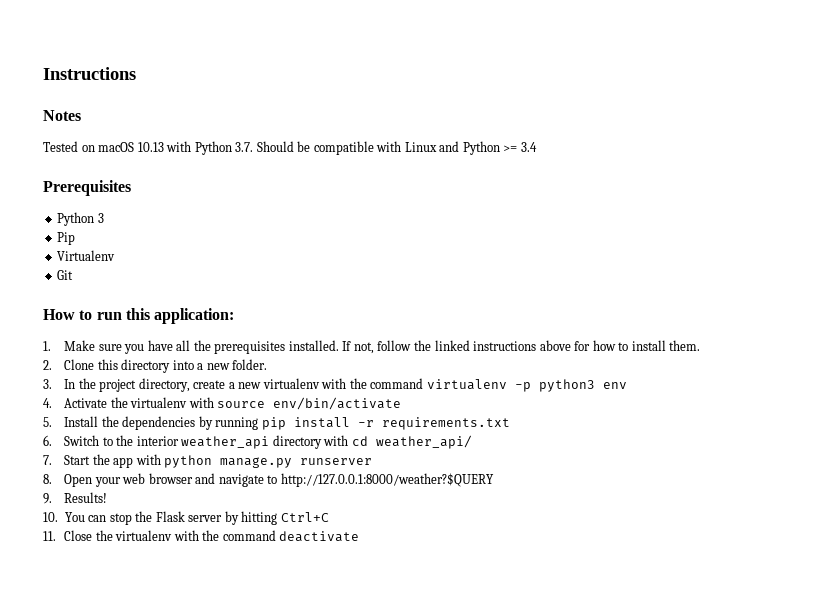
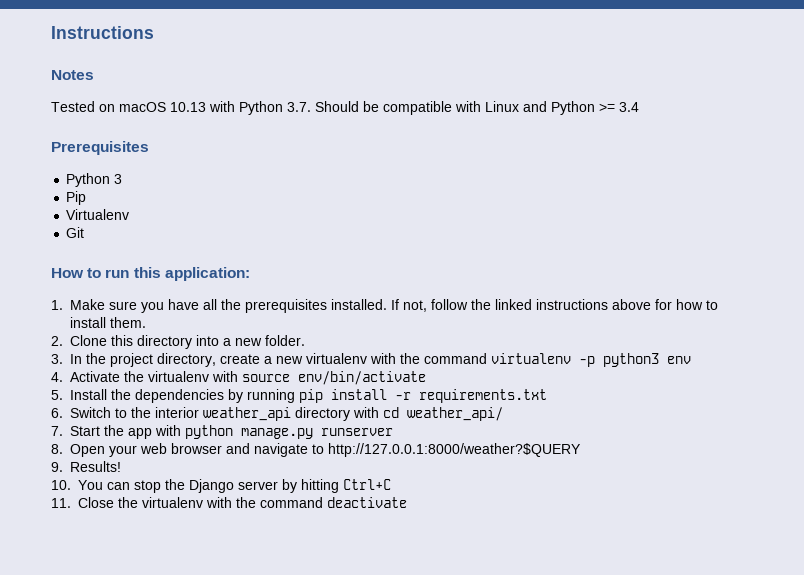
[155,511,185,522] Flask -> [189,479,234,493] Django

